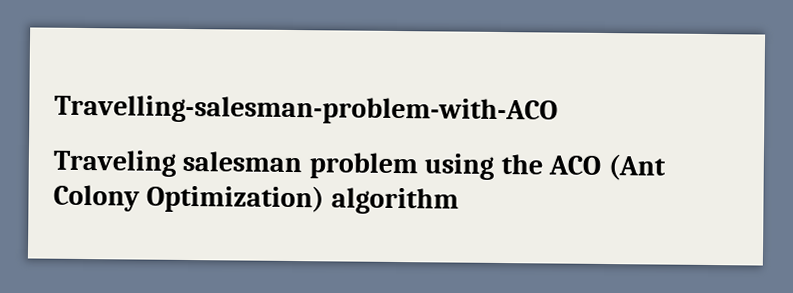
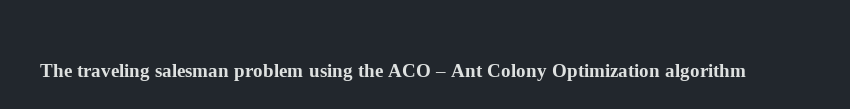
[54,94,558,126] [53,149,176,177] Travelling-salesman-problem-with-ACO // Traveling -> [40,64,151,81] The traveling
[607,154,666,181] [53,184,325,214] (Ant Colony Optimization) -> [434,64,661,81] – Ant Colony Optimization

